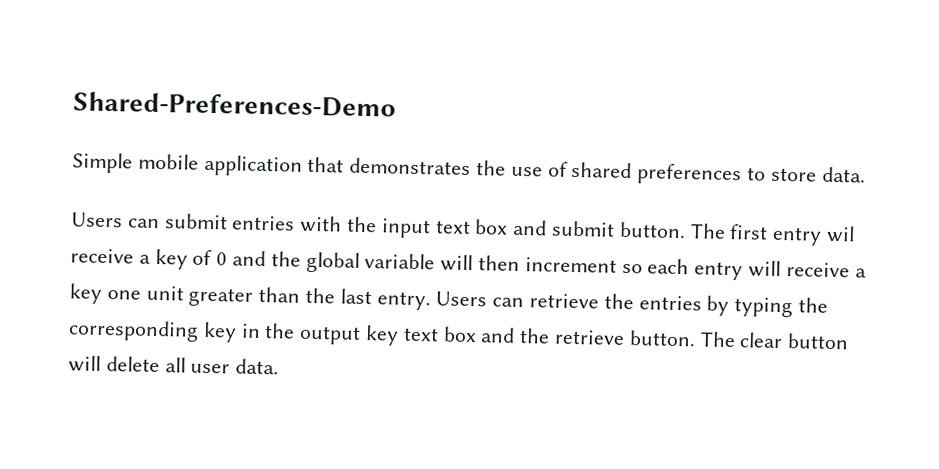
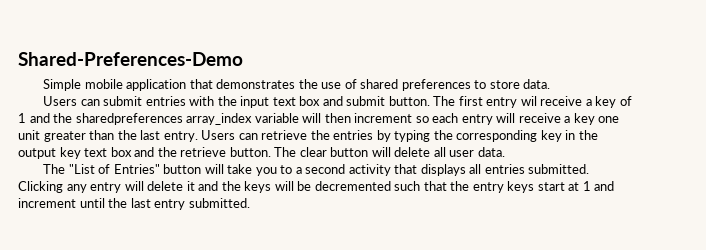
[216,250,360,273] 0 and the global -> [18,113,253,125] 1 and the sharedpreferences array_index
(280, 366) none -> [43,164,590,176] [18,181,615,193] [18,198,250,210] // The "List of Entries" button will take you to a second activity that displays all entries submitted. Clicking any entry will delete it and the keys will be decremented such that the entry keys start at 1 and increment until the last entry submitted.

